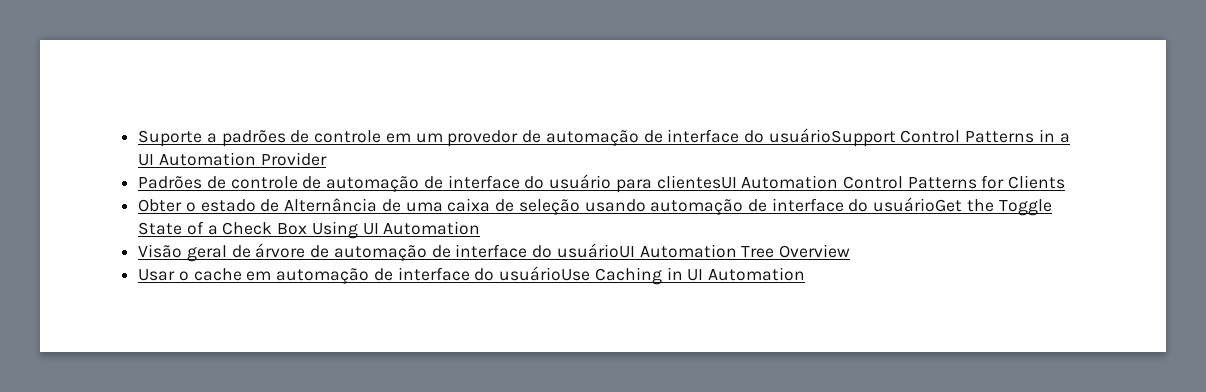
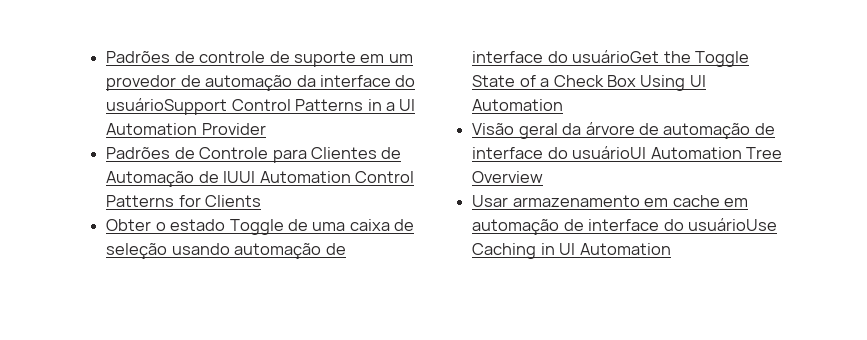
[138,130,382,147] Suporte a padrões de controle -> [106,51,356,67] Padrões de controle de suporte
[643,130,663,143] de -> [296,75,316,87] da
[230,174,737,193] controle de automação de interface do usuário para clientesUI -> [199,147,402,163] [106,171,256,187] Controle para Clientes de Automação de IUUI
[260,198,378,212] de Alternância -> [229,219,284,235] Toggle
[231,245,251,258] de -> [562,123,582,135] da
[178,271,189,281] o -> [512,195,669,207] armazenamento em

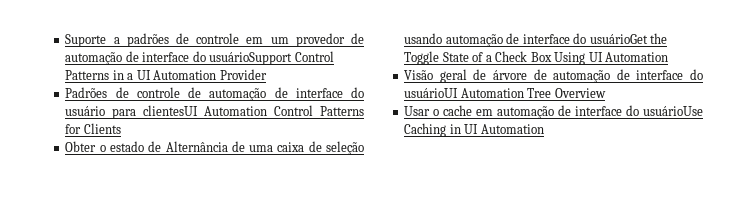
[106,51,356,67] Padrões de controle de suporte -> [65,33,240,47] Suporte a padrões de controle
[296,75,316,87] da -> [125,51,139,62] de
[199,147,402,163] [106,171,256,187] Controle para Clientes de Automação de IUUI -> [136,87,364,101] [65,105,199,119] controle de automação de interface do usuário para clientesUI
[229,219,284,235] Toggle -> [148,141,228,152] de Alternância
[562,123,582,135] da -> [473,69,487,80] de
[512,195,669,207] armazenamento em -> [433,109,440,116] o

